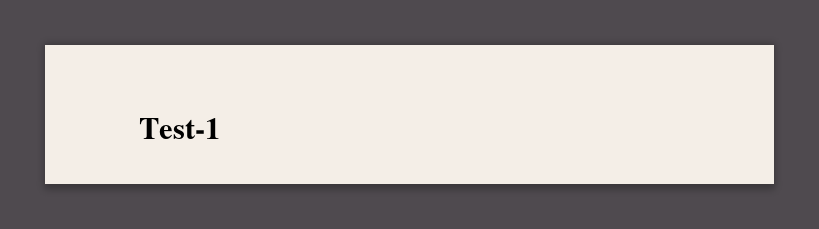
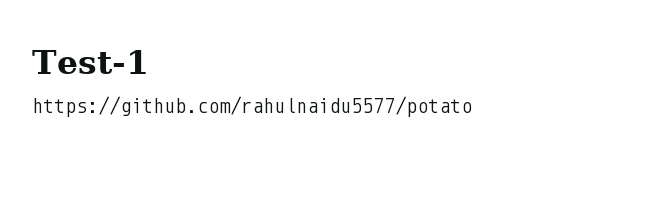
(220, 128) none -> [32,96,472,117] // https://github.com/rahulnaidu5577/potato

